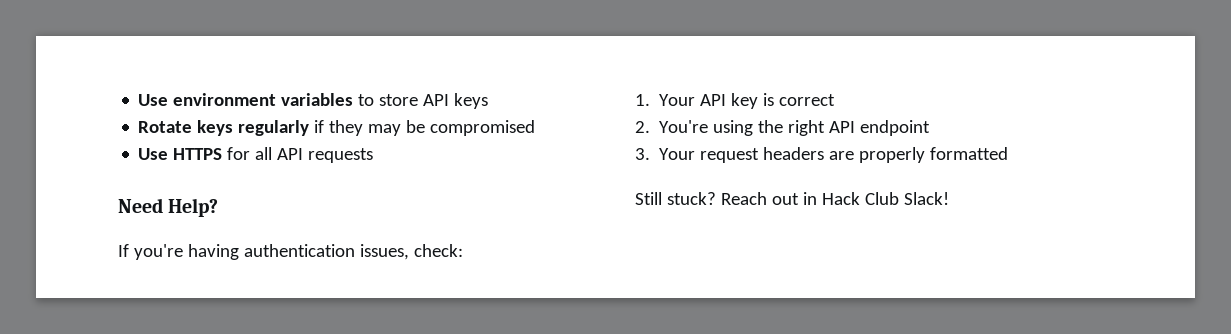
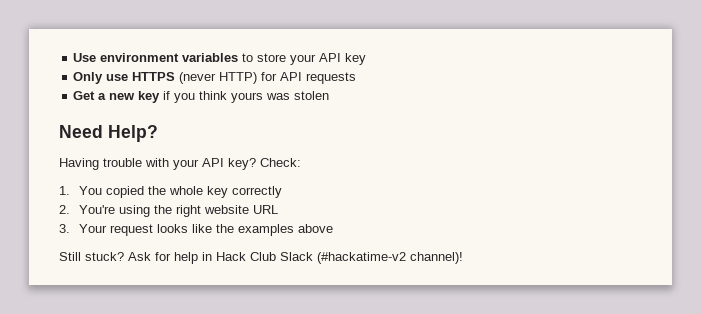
[423,93,489,109] [138,120,536,136] [138,147,374,163] [118,198,219,217] [118,244,463,260] [635,93,836,109] API keys // Rotate keys regularly if they may be compromised // Use HTTPS for all API requests // Need Help? // If you're having authentication issues, check: // 1. Your API key is correct -> [290,53,367,65] [73,72,357,84] [73,91,330,103] [59,125,158,142] [59,158,301,170] [59,186,283,198] your API key // Only use HTTPS (never HTTP) for API requests // Get a new key if you think yours was stolen // Need Help? // Having trouble with your API key? Check: // 1. You copied the whole key correctly
[829,120,931,136] API endpoint -> [204,205,279,214] website URL
[763,147,1009,163] [635,192,949,205] headers are properly formatted // Still stuck? Reach out in Hack Club Slack! -> [157,224,334,236] [59,252,463,264] looks like the examples above // Still stuck? Ask for help in Hack Club Slack (#hackatime-v2 channel)!

